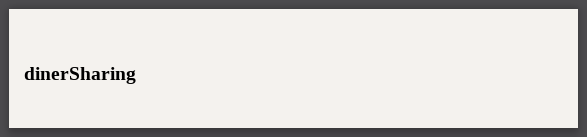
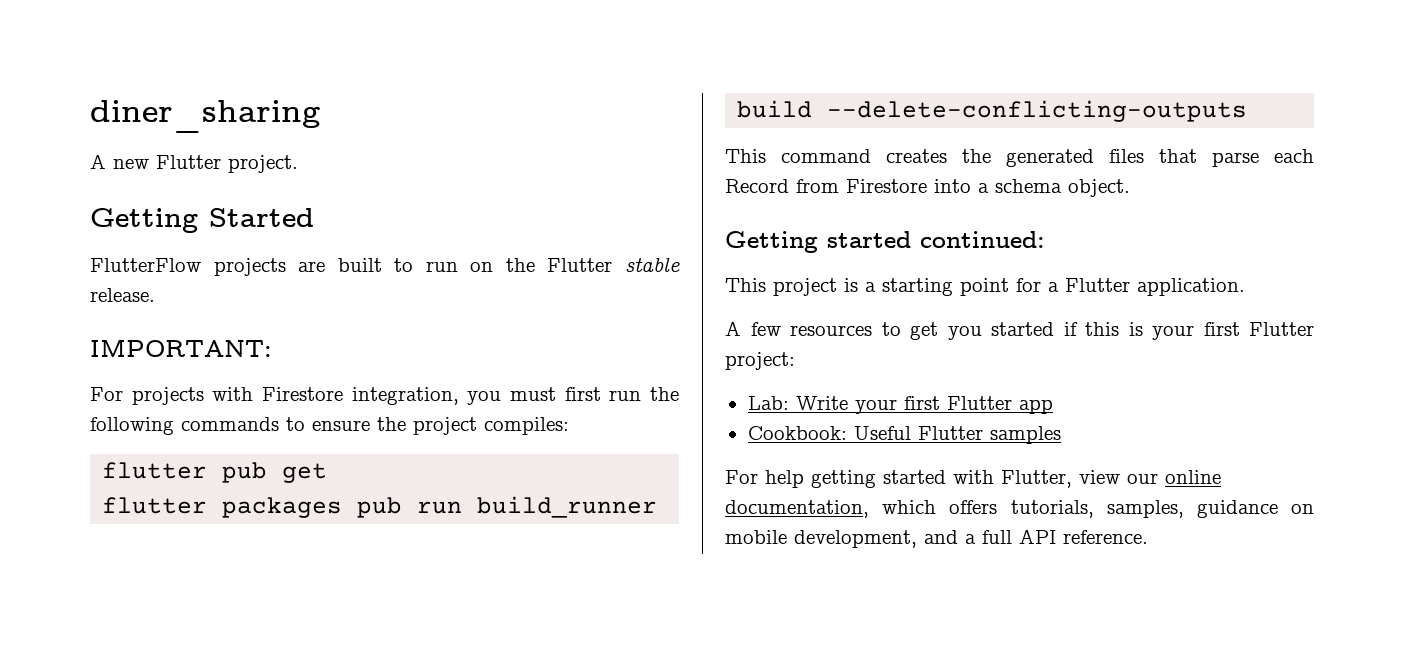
[24,67,136,84] dinerSharing -> [90,100,320,133] [90,154,298,173] [90,208,314,233] [90,257,680,276] [90,288,155,302] [90,339,272,357] [90,387,679,405] [90,417,569,435] [102,462,328,483] [102,496,658,518] [737,100,1248,122] [725,149,1314,167] [725,179,1130,197] [725,231,1045,253] [725,278,1245,296] [725,321,1314,340] [725,352,795,370] [747,396,1053,414] [747,426,1061,444] [725,470,1221,488] [725,500,1314,518] [725,529,1148,548] diner_sharing // A new Flutter project. // Getting Started // FlutterFlow projects are built to run on the Flutter stable release. // IMPORTANT: // For projects with Firestore integration, you must first run the following commands to ensure the project compiles: // flutter pub get // flutter packages pub run build_runner build --delete-conflicting-outputs // This command creates the generated files that parse each Record from Firestore into a schema object. // Getting started continued: // This project is a starting point for a Flutter application. // A few resources to get you started if this is your first Flutter project: // Lab: Write your first Flutter app // Cookbook: Useful Flutter samples // For help getting started with Flutter, view our online documentation, which offers tutorials, samples, guidance on mobile development, and a full API reference.

